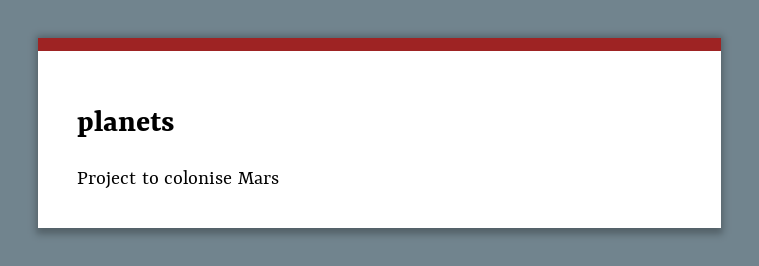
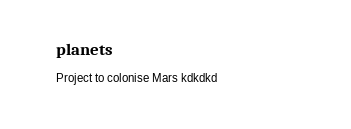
(280, 178) none -> [181,73,218,82] kdkdkd

